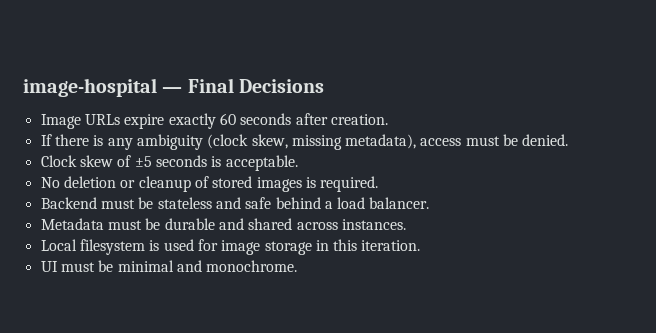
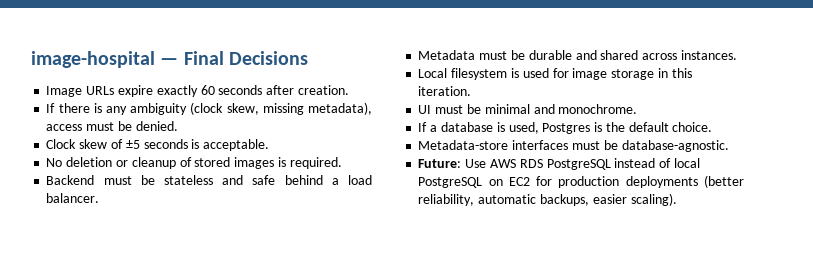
(298, 266) none -> [418,122,713,134] [418,140,729,152] [418,158,700,170] [418,175,744,188] [418,193,677,206] // If a database is used, Postgres is the default choice. // Metadata-store interfaces must be database-agnostic. // Future: Use AWS RDS PostgreSQL instead of local PostgreSQL on EC2 for production deployments (better reliability, automatic backups, easier scaling).

